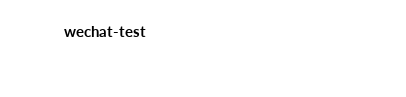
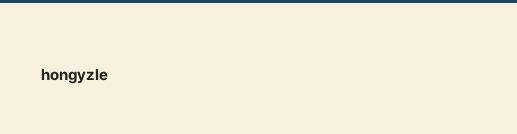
[64,26,146,37] wechat-test -> [41,69,108,84] hongyzle

